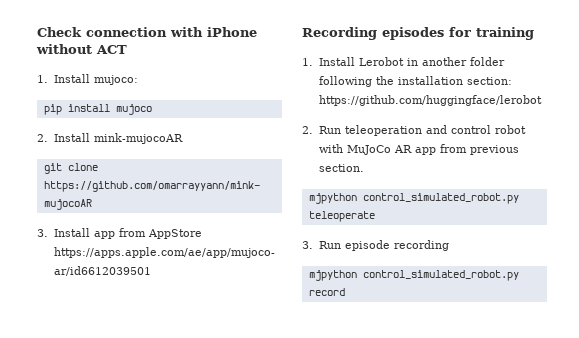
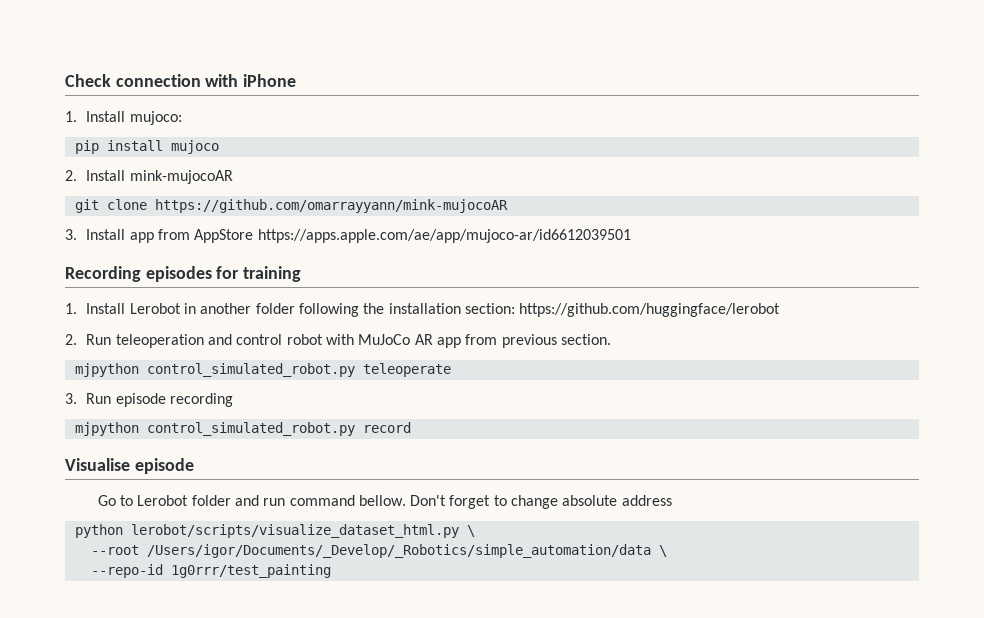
[36,44,127,54] without ACT -> (297, 80) none
(345, 292) none -> [65,458,194,474] [97,495,672,509] [74,524,475,538] [90,544,667,558] [90,564,331,578] // Visualise episode // Go to Lerobot folder and run command bellow. Don't forget to change absolute address // python lerobot/scripts/visualize_dataset_html.py \ // --root /Users/igor/Documents/_Develop/_Robotics/simple_automation/data \ // --repo-id 1g0rrr/test_painting

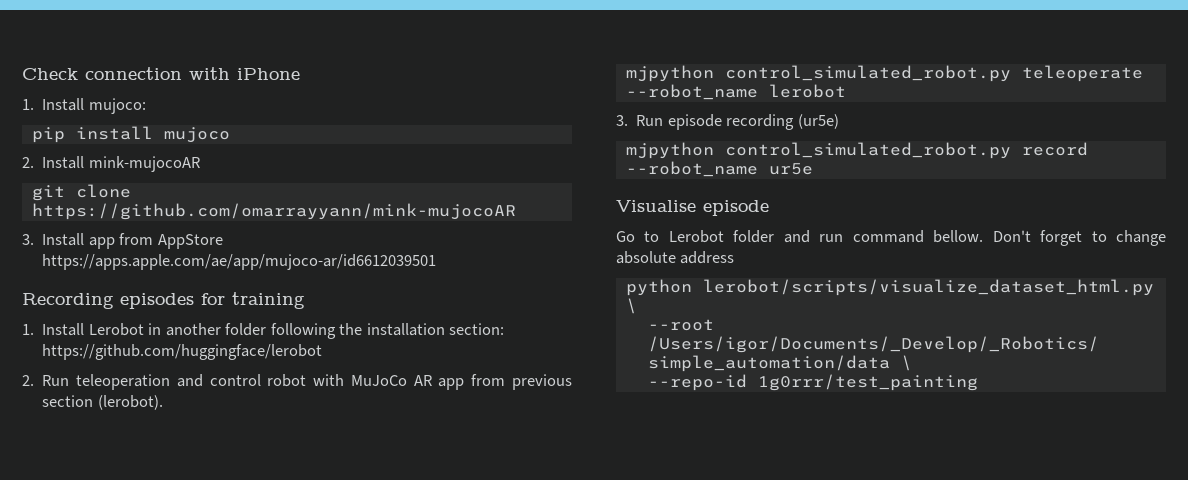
[560,334,611,345] section. -> [42,395,163,410] section (lerobot).
(451, 370) none -> [625,84,846,100] --robot_name lerobot
(234, 400) none -> [797,114,839,129] (ur5e)
(411, 427) none -> [625,161,813,177] --robot_name ur5e

